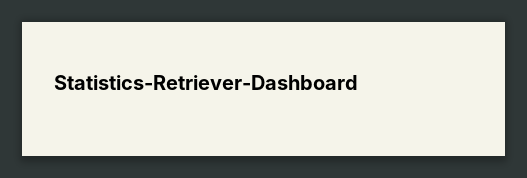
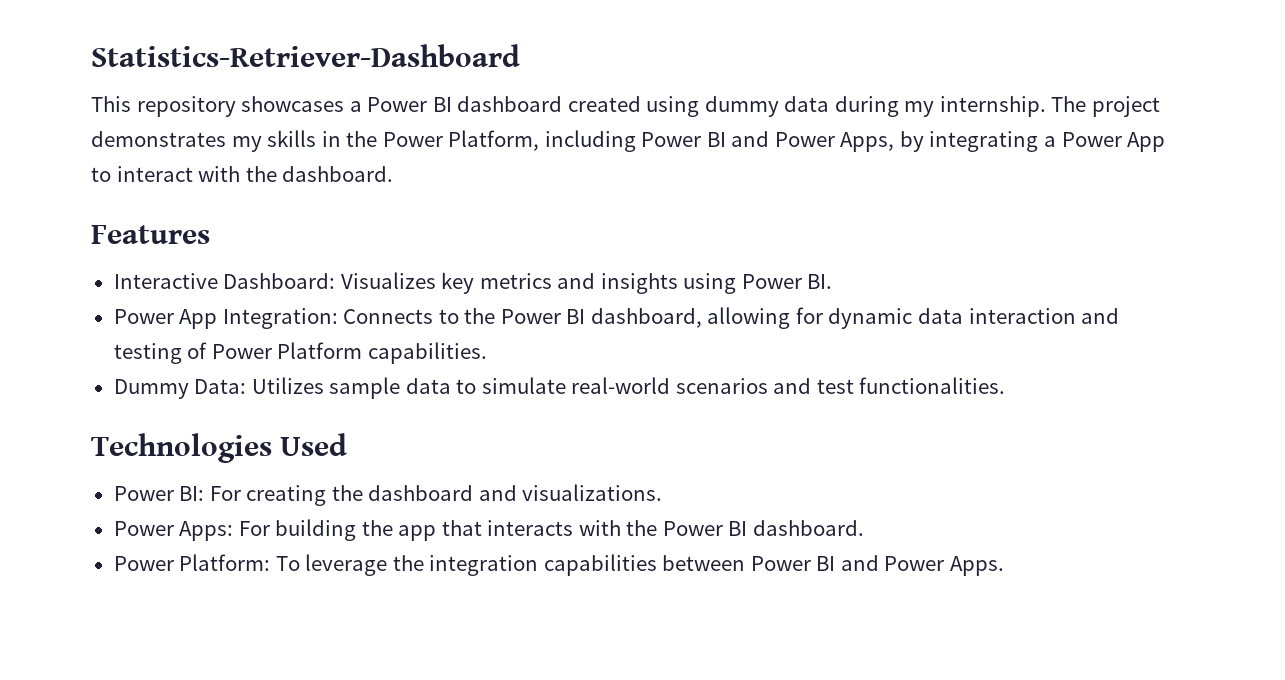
(358, 82) none -> [91,96,1161,117] [91,130,1166,152] [91,166,394,182] [91,225,210,244] [113,272,833,294] [113,307,1120,329] [113,342,487,364] [113,377,1006,399] [91,433,348,463] [113,484,663,506] [113,519,864,541] [113,554,1004,576] // This repository showcases a Power BI dashboard created using dummy data during my internship. The project demonstrates my skills in the Power Platform, including Power BI and Power Apps, by integrating a Power App to interact with the dashboard. // Features // Interactive Dashboard: Visualizes key metrics and insights using Power BI. // Power App Integration: Connects to the Power BI dashboard, allowing for dynamic data interaction and testing of Power Platform capabilities. // Dummy Data: Utilizes sample data to simulate real-world scenarios and test functionalities. // Technologies Used // Power BI: For creating the dashboard and visualizations. // Power Apps: For building the app that interacts with the Power BI dashboard. // Power Platform: To leverage the integration capabilities between Power BI and Power Apps.

